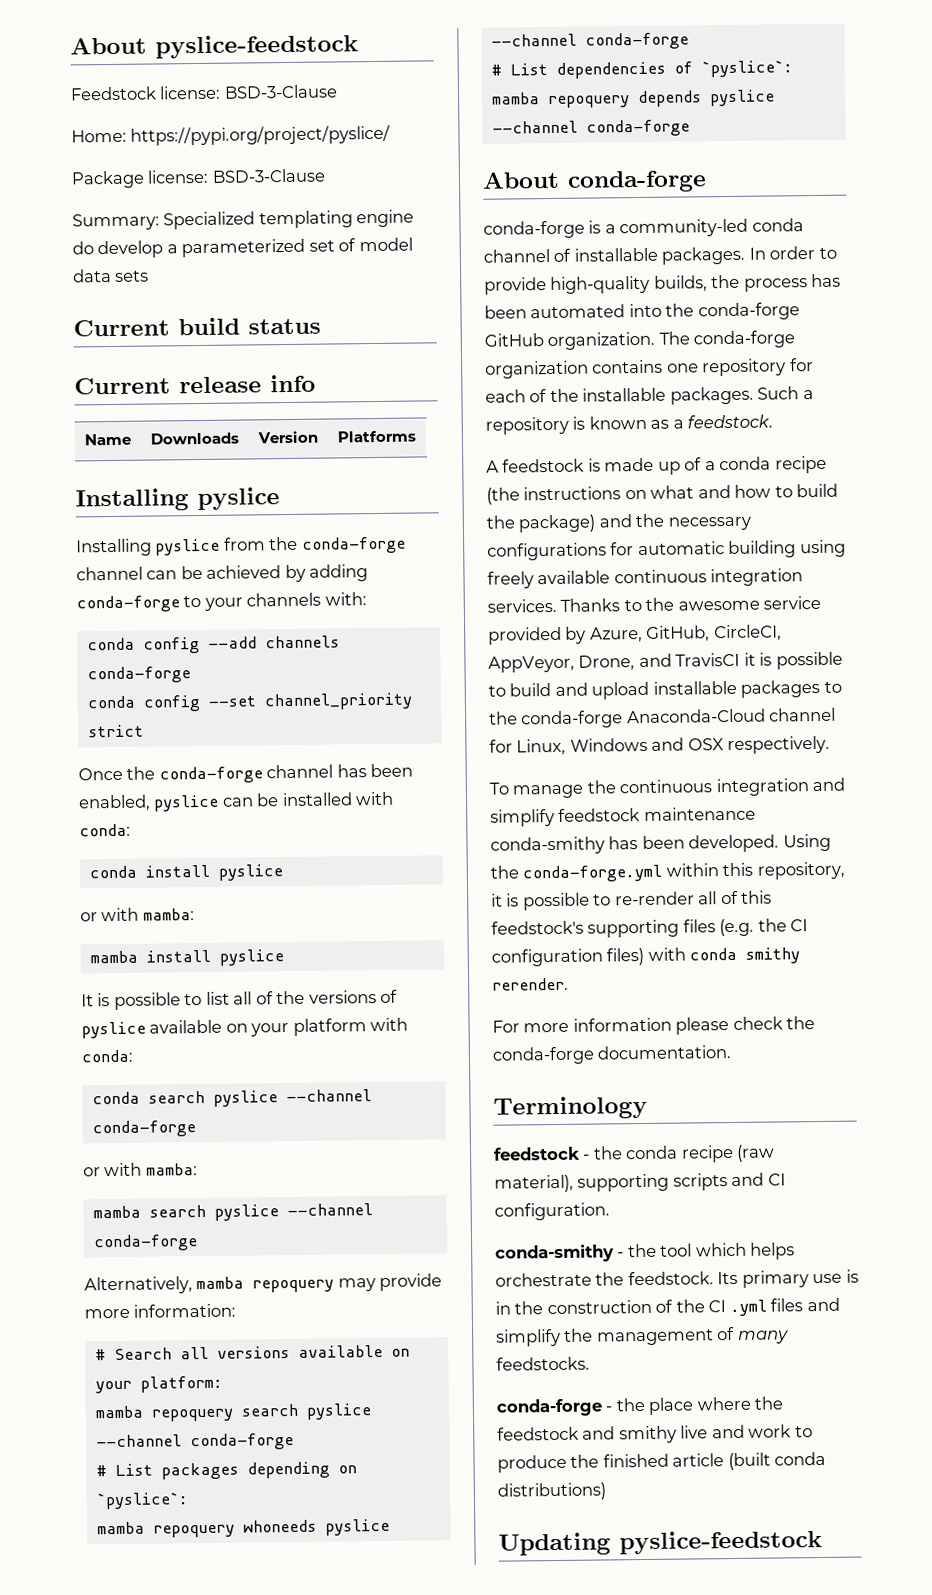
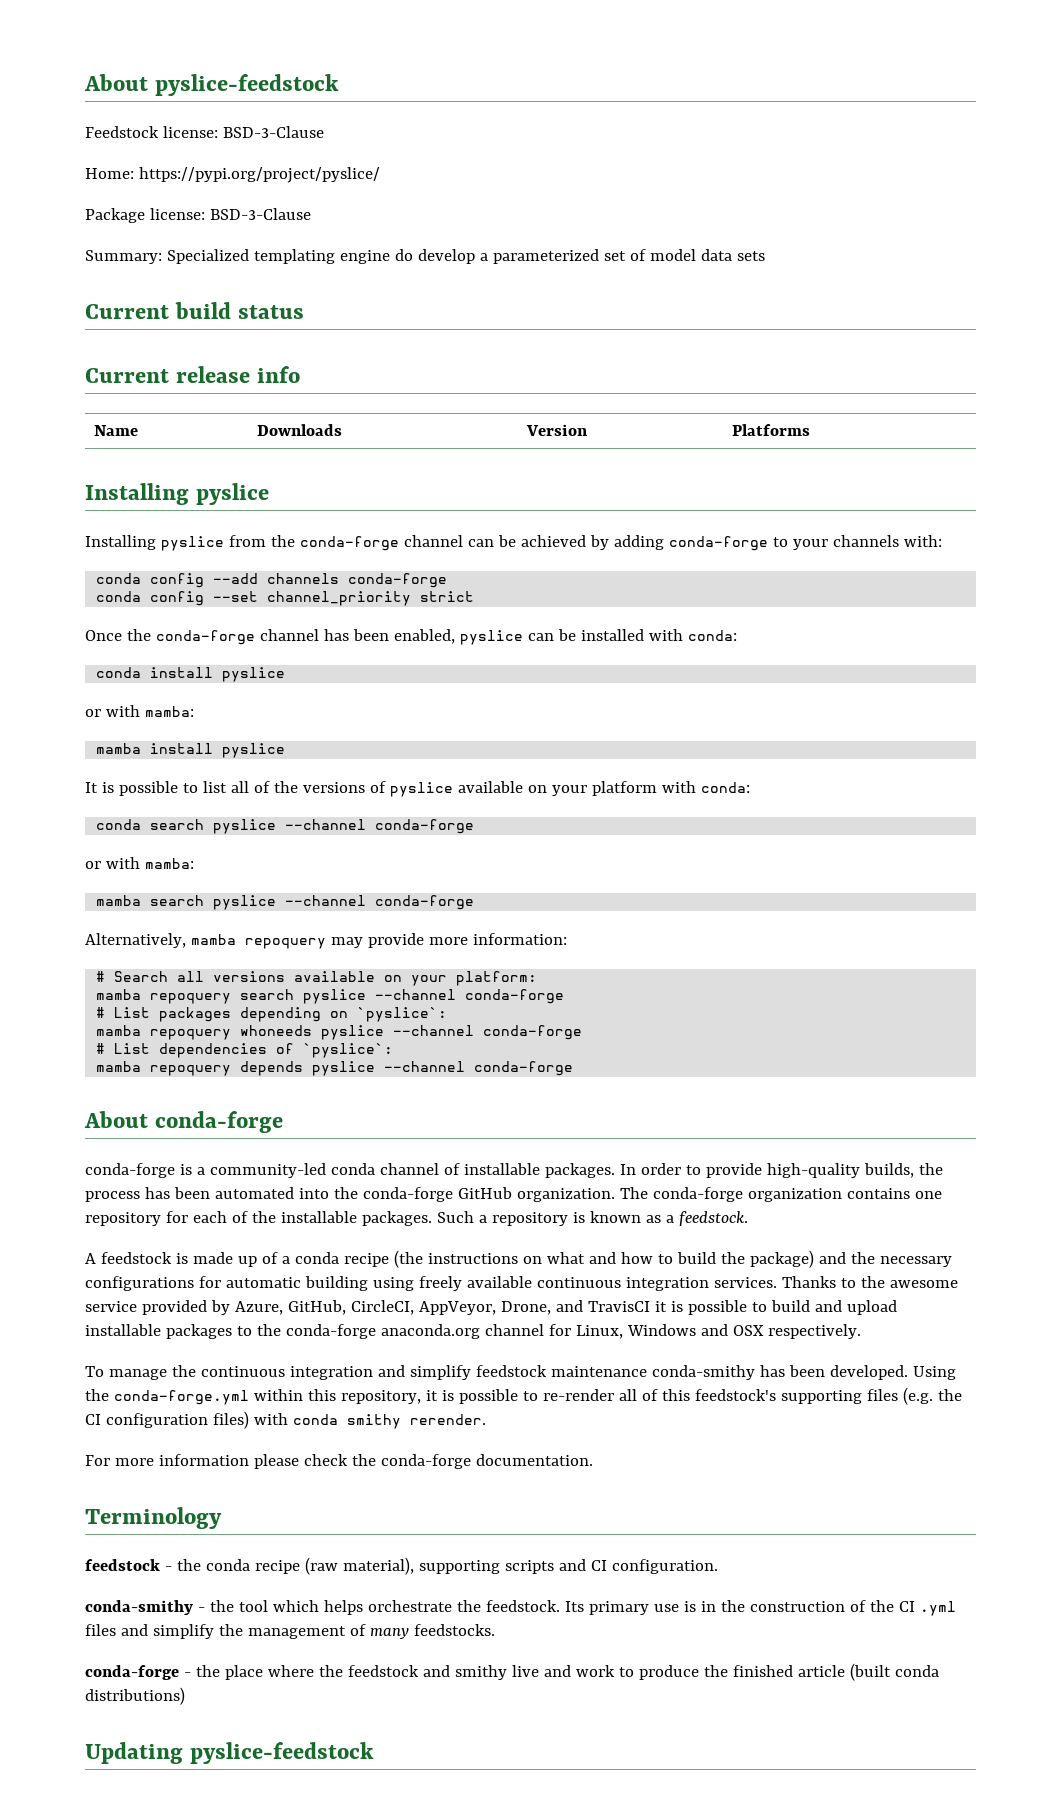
[626,708,766,724] Anaconda-Cloud -> [380,1324,480,1339] anaconda.org

